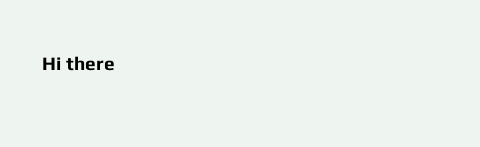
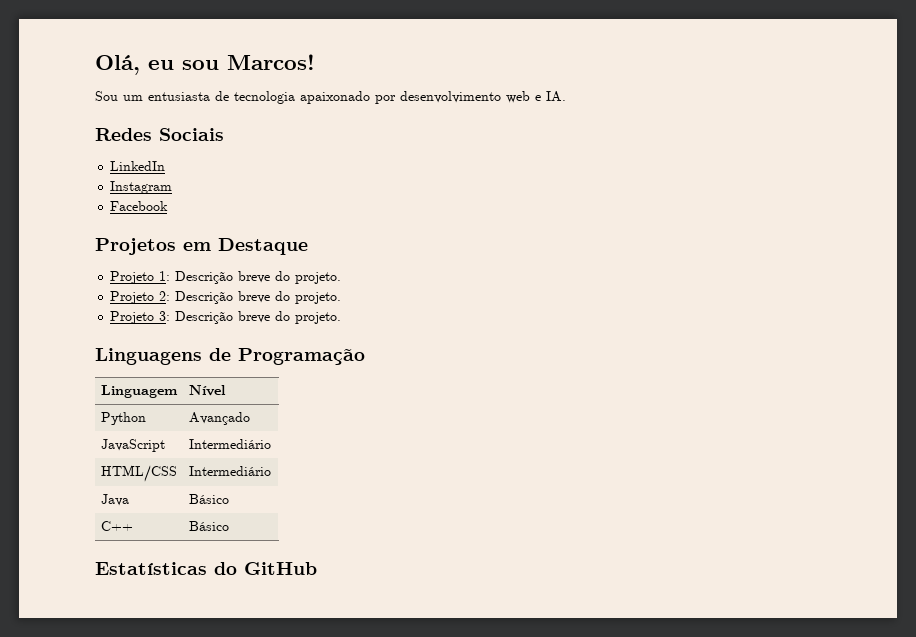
[42,56,116,71] Hi there -> [95,54,315,75] [95,91,566,104] [95,128,224,141] [110,161,166,171] [110,181,173,194] [110,201,169,211] [95,238,308,255] [110,271,342,284] [110,291,342,304] [110,311,342,324] [95,348,365,365] [100,385,178,398] [188,385,226,396] [100,412,146,425] [188,412,250,425] [100,439,165,452] [188,439,271,449] [100,465,177,482] [188,466,271,476] [100,494,129,506] [188,494,229,504] [100,521,133,531] [188,521,229,531] [95,562,317,575] Olá, eu sou Marcos! // Sou um entusiasta de tecnologia apaixonado por desenvolvimento web e IA. // Redes Sociais // LinkedIn // Instagram // Facebook // Projetos em Destaque // Projeto 1: Descrição breve do projeto. // Projeto 2: Descrição breve do projeto. // Projeto 3: Descrição breve do projeto. // Linguagens de Programação // Linguagem | Nível // Python | Avançado // JavaScript | Intermediário // HTML/CSS | Intermediário // Java | Básico // C++ | Básico // Estatísticas do GitHub

